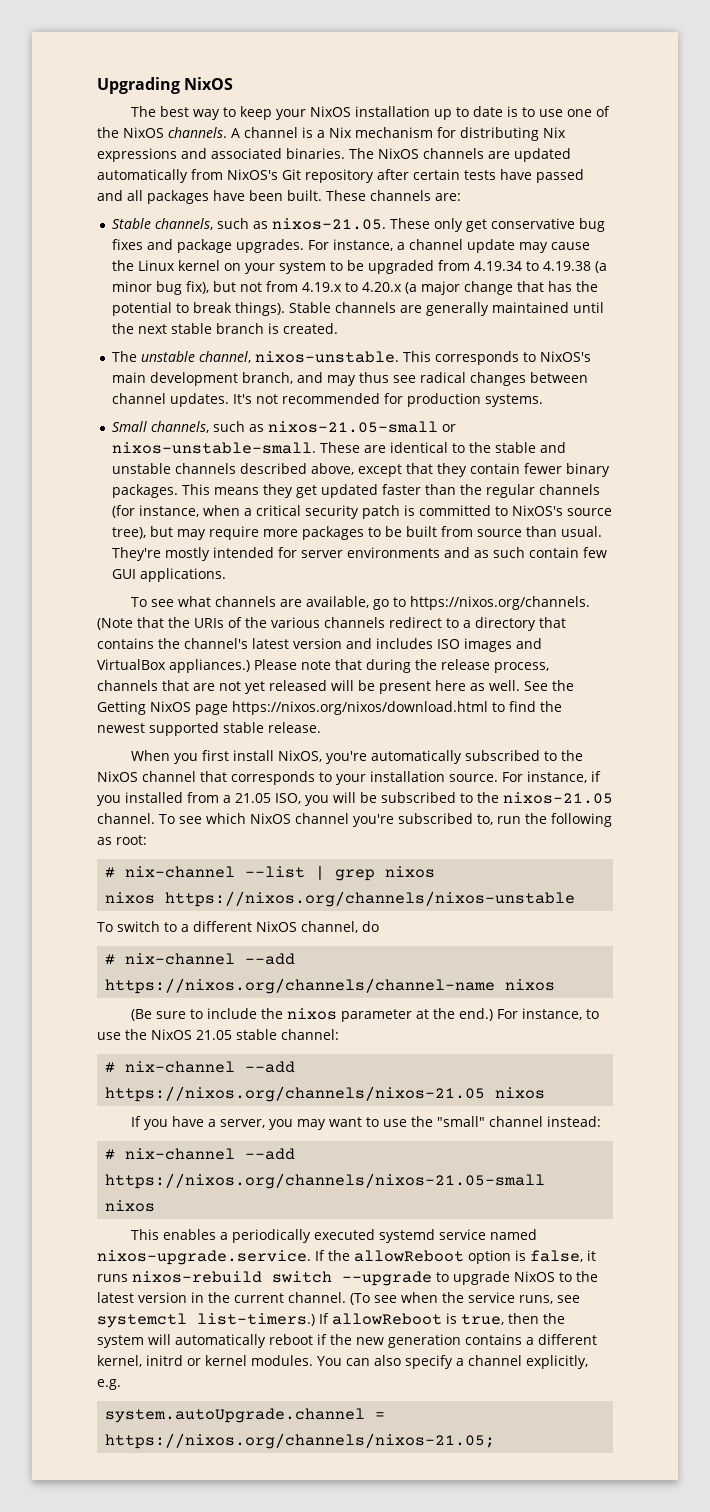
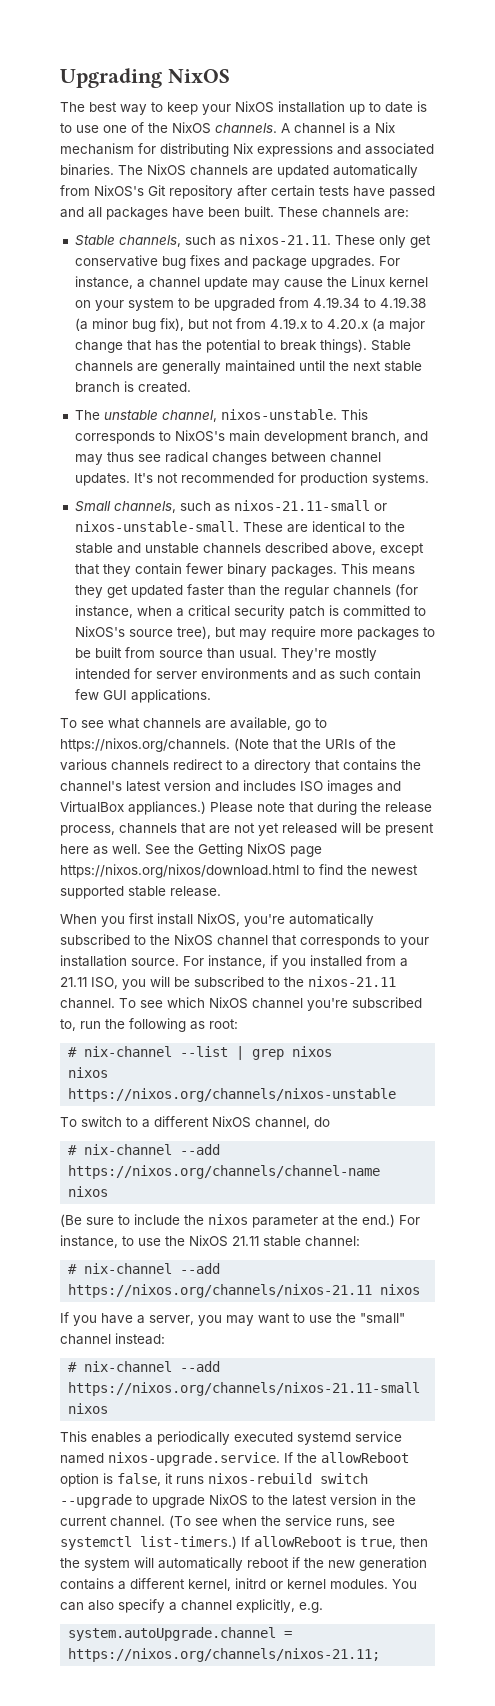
[271,218,386,230] nixos-21.05. -> [238,234,331,245] nixos-21.11.
[267,421,438,433] nixos-21.05-small -> [233,500,370,511] nixos-21.11-small
[235,793,271,803] 21.05 -> [60,977,87,987] 21.11
[503,792,613,804] nixos-21.05 -> [308,976,396,987] nixos-21.11
[196,1030,232,1040] 21.05 -> [232,1236,259,1246] 21.11
[105,1086,486,1102] https://nixos.org/channels/nixos-21.05 -> [68,1284,373,1298] https://nixos.org/channels/nixos-21.11
[105,1173,546,1189] https://nixos.org/channels/nixos-21.05-small -> [68,1382,421,1396] https://nixos.org/channels/nixos-21.11-small
[105,1433,496,1449] https://nixos.org/channels/nixos-21.05; -> [68,1648,381,1662] https://nixos.org/channels/nixos-21.11;

